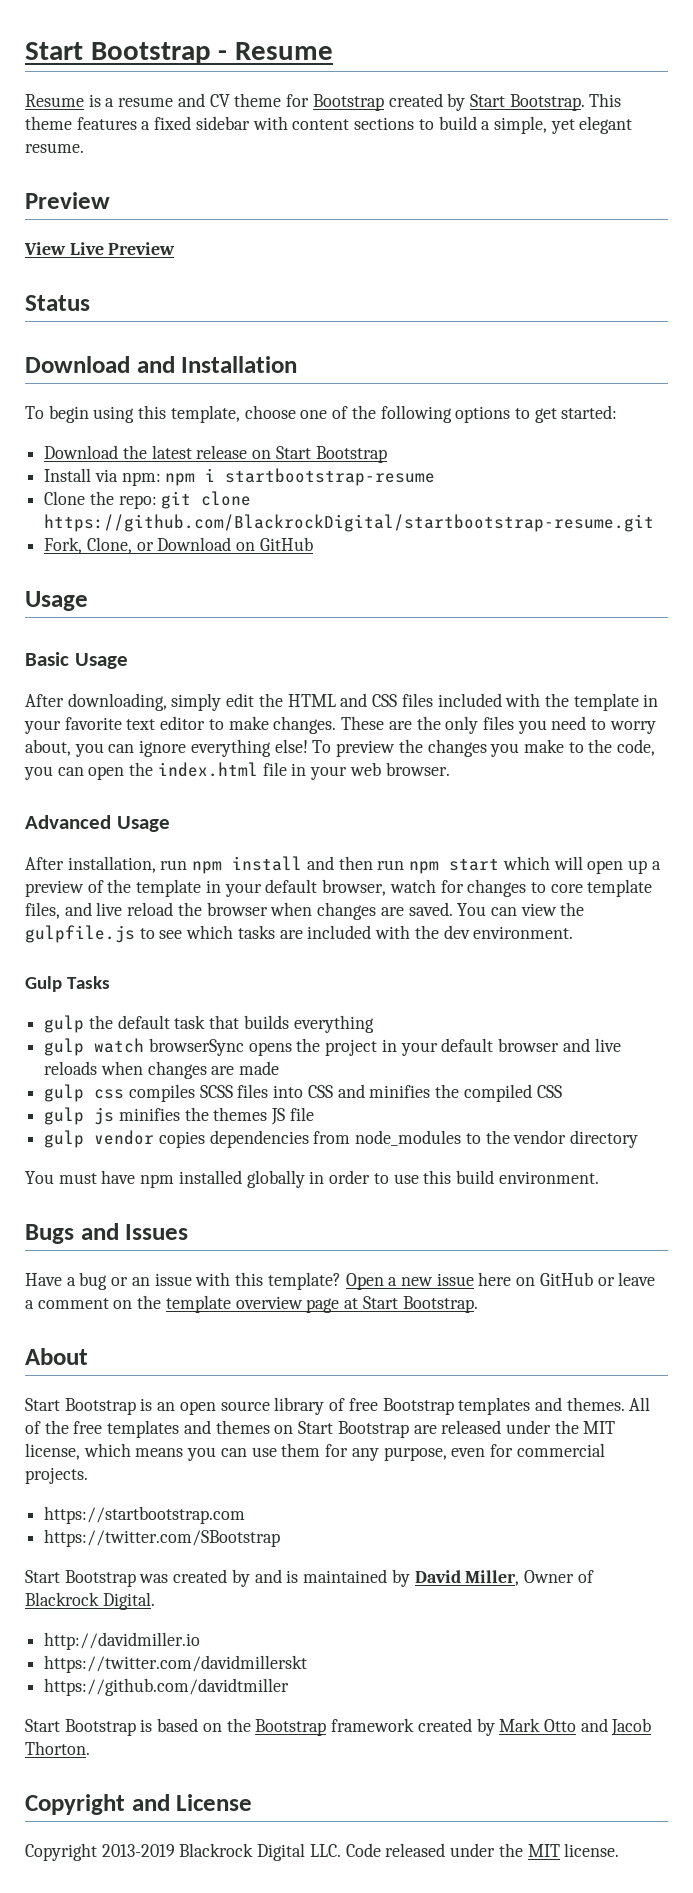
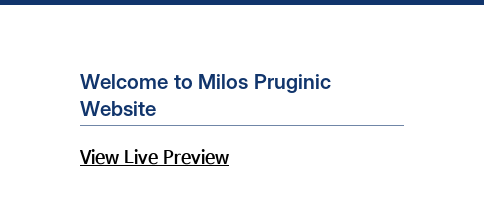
[25,42,334,64] [25,93,622,111] [25,116,633,134] [25,143,84,153] [25,192,110,209] [24,242,176,255] [25,295,90,311] [25,356,298,373] [25,405,618,423] [44,445,387,463] [44,468,436,486] [44,491,252,509] [44,514,655,532] [44,537,313,554] [25,591,88,611] [25,652,128,669] [25,693,659,711] [24,716,656,734] [25,739,656,757] [24,762,450,780] [25,815,170,832] [25,856,661,874] [25,879,653,897] [25,902,585,920] [25,925,574,943] [25,976,110,992] [44,1015,374,1033] [44,1038,621,1056] [44,1061,280,1079] [44,1084,562,1102] [44,1107,314,1125] [44,1130,639,1148] [25,1170,599,1188] [25,1223,189,1244] [25,1272,656,1290] [25,1295,478,1313] [25,1348,88,1365] [25,1397,651,1415] [25,1420,616,1438] [25,1443,605,1461] [25,1467,88,1484] [44,1506,246,1524] [44,1529,281,1547] [25,1569,594,1587] [25,1592,155,1610] [44,1632,201,1650] [44,1655,308,1673] [44,1678,290,1696] [25,1718,652,1736] [25,1741,90,1755] [25,1794,253,1815] [25,1843,620,1861] Start Bootstrap - Resume // Resume is a resume and CV theme for Bootstrap created by Start Bootstrap. This theme features a fixed sidebar with content sections to build a simple, yet elegant resume. // Preview // View Live Preview // Status // Download and Installation // To begin using this template, choose one of the following options to get started: // Download the latest release on Start Bootstrap // Install via npm: npm i startbootstrap-resume // Clone the repo: git clone https://github.com/BlackrockDigital/startbootstrap-resume.git // Fork, Clone, or Download on GitHub // Usage // Basic Usage // After downloading, simply edit the HTML and CSS files included with the template in your favorite text editor to make changes. These are the only files you need to worry about, you can ignore everything else! To preview the changes you make to the code, you can open the index.html file in your web browser. // Advanced Usage // After installation, run npm install and then run npm start which will open up a preview of the template in your default browser, watch for changes to core template files, and live reload the browser when changes are saved. You can view the gulpfile.js to see which tasks are included with the dev environment. // Gulp Tasks // gulp the default task that builds everything // gulp watch browserSync opens the project in your default browser and live reloads when changes are made // gulp css compiles SCSS files into CSS and minifies the compiled CSS // gulp js minifies the themes JS file // gulp vendor copies dependencies from node_modules to the vendor directory // You must have npm installed globally in order to use this build environment. // Bugs and Issues // Have a bug or an issue with this template? Open a new issue here on GitHub or leave a comment on the template overview page at Start Bootstrap. // About // Start Bootstrap is an open source library of free Bootstrap templates and themes. All of the free templates and themes on Start Bootstrap are released under the MIT license, which means you can use them for any purpose, even for commercial projects. // https://startbootstrap.com // https://twitter.com/SBootstrap // Start Bootstrap was created by and is maintained by David Miller, Owner of Blackrock Digital. // http://davidmiller.io // https://twitter.com/davidmillerskt // https://github.com/davidtmiller // Start Bootstrap is based on the Bootstrap framework created by Mark Otto and Jacob Thorton. // Copyright and License // Copyright 2013-2019 Blackrock Digital LLC. Code released under the MIT license. -> [80,74,331,93] [80,101,156,116] [79,149,229,165] Welcome to Milos Pruginic Website // View Live Preview

